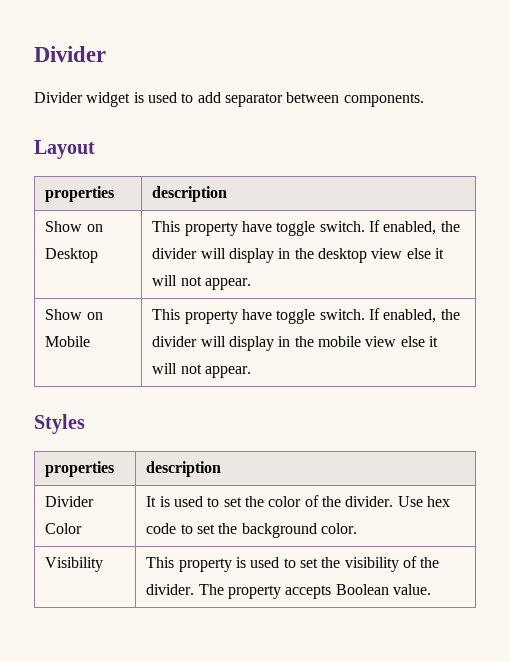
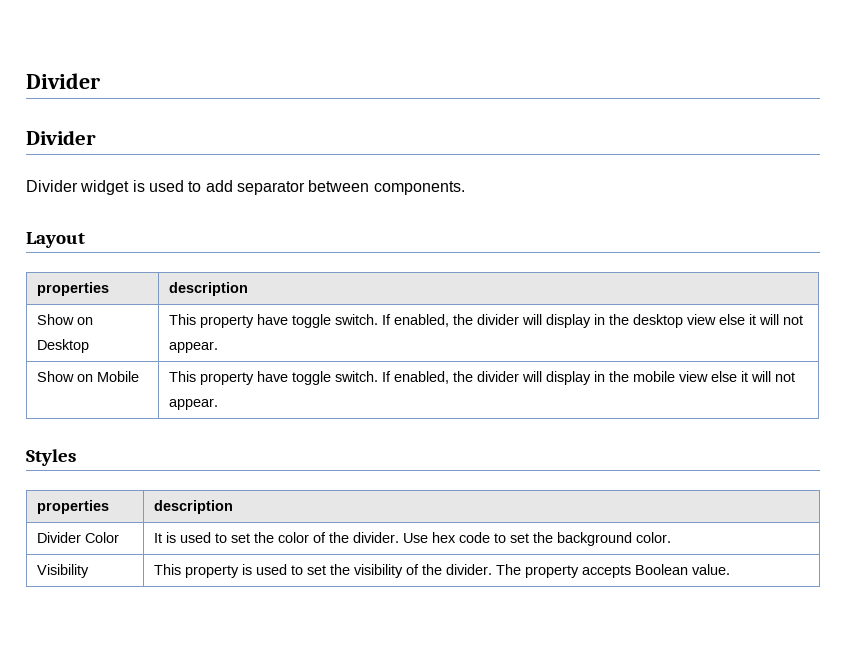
[34,46,106,62] [34,92,83,103] Divider // Divider -> [26,73,100,89] [26,130,96,145] [26,180,78,192] Divider // Divider // Divider

